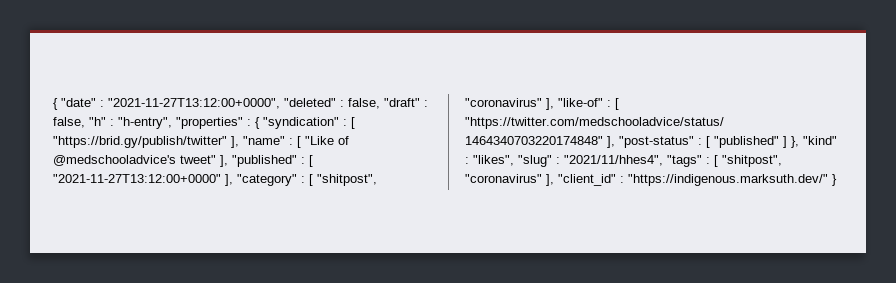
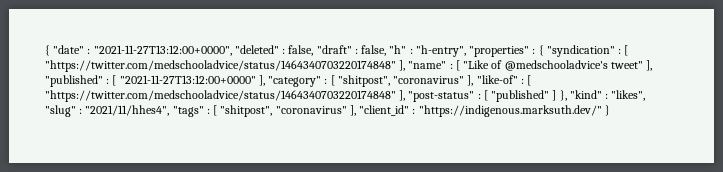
[53,136,227,148] "https://brid.gy/publish/twitter" -> [45,60,396,72] "https://twitter.com/medschooladvice/status/1464340703220174848"

